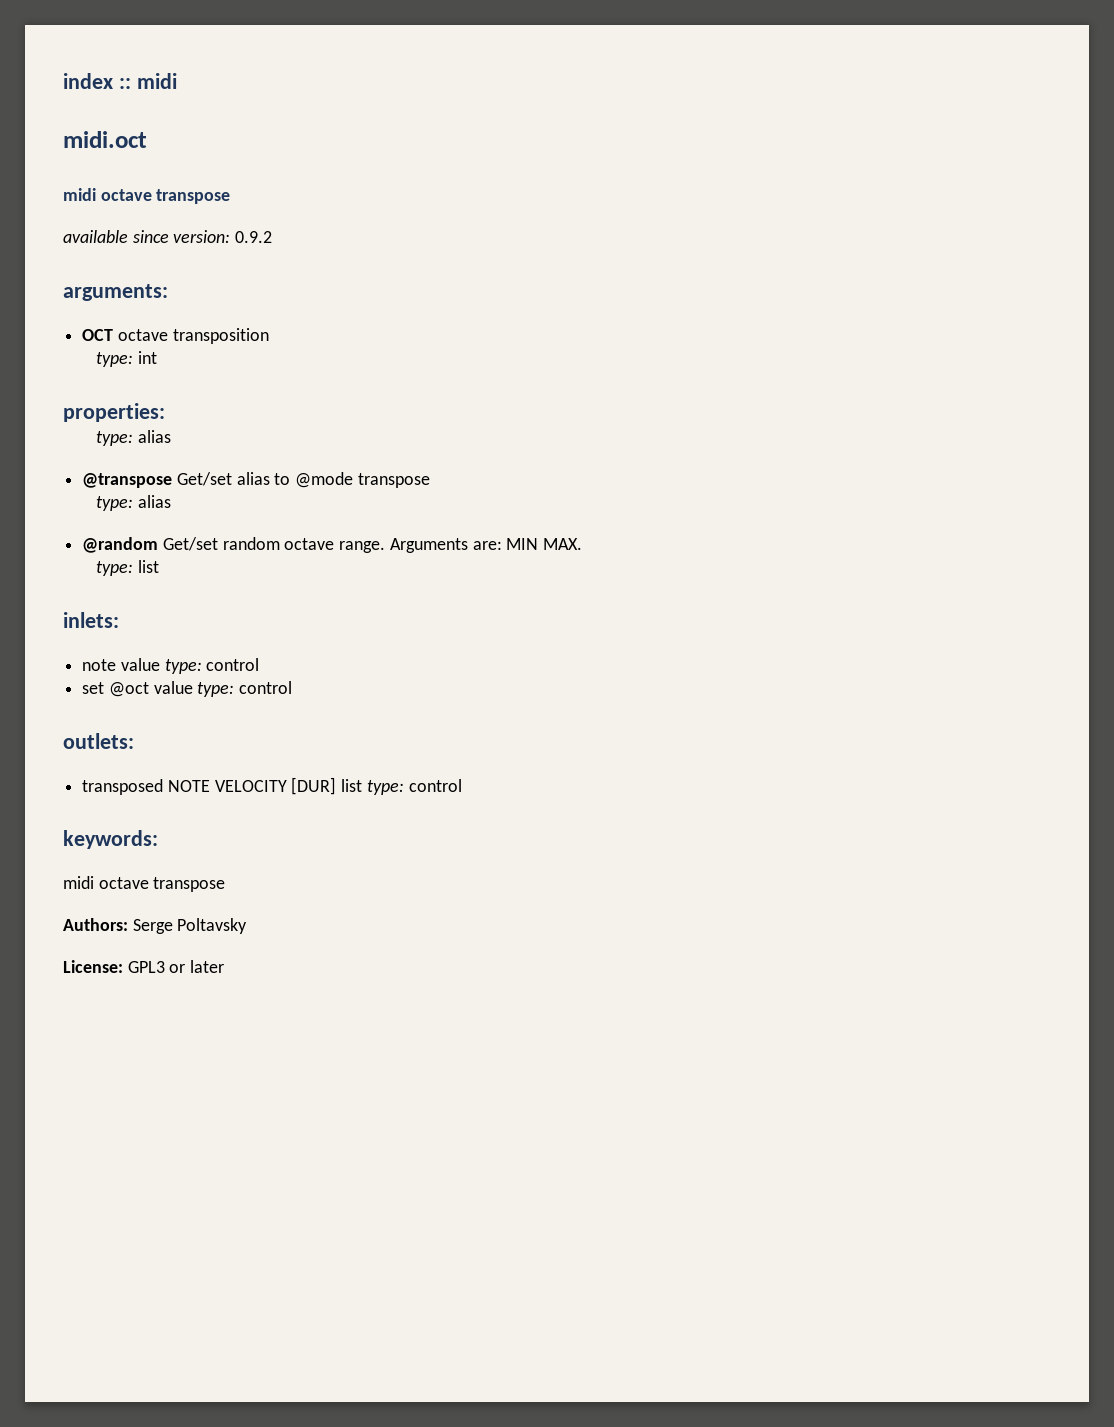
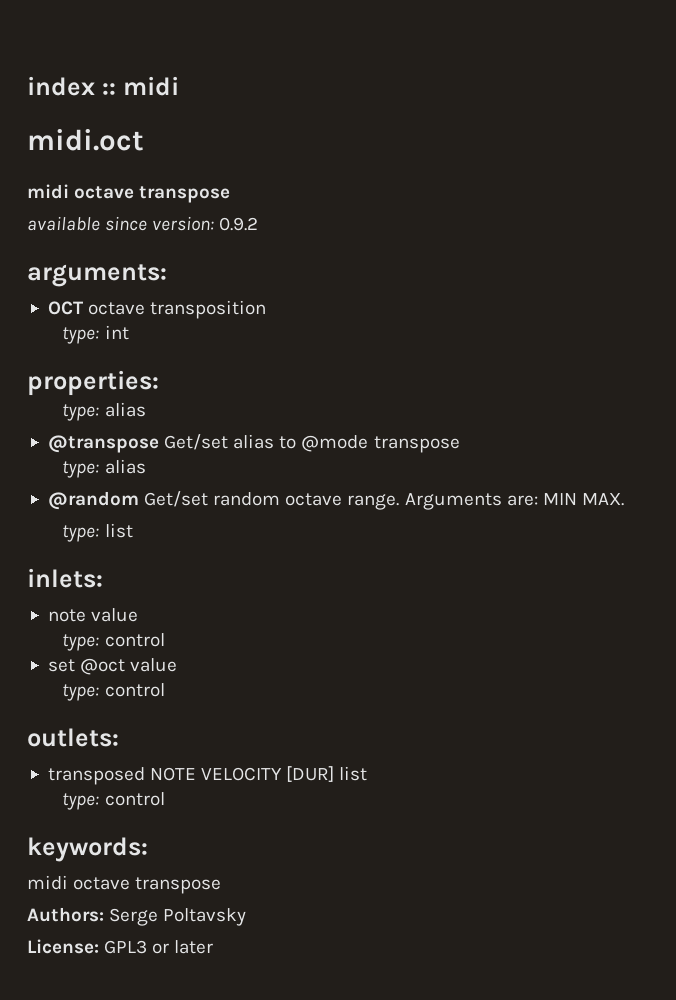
(160, 664) none -> (139, 615) //
(193, 687) none -> (178, 665) //
(363, 785) none -> (368, 773) //

